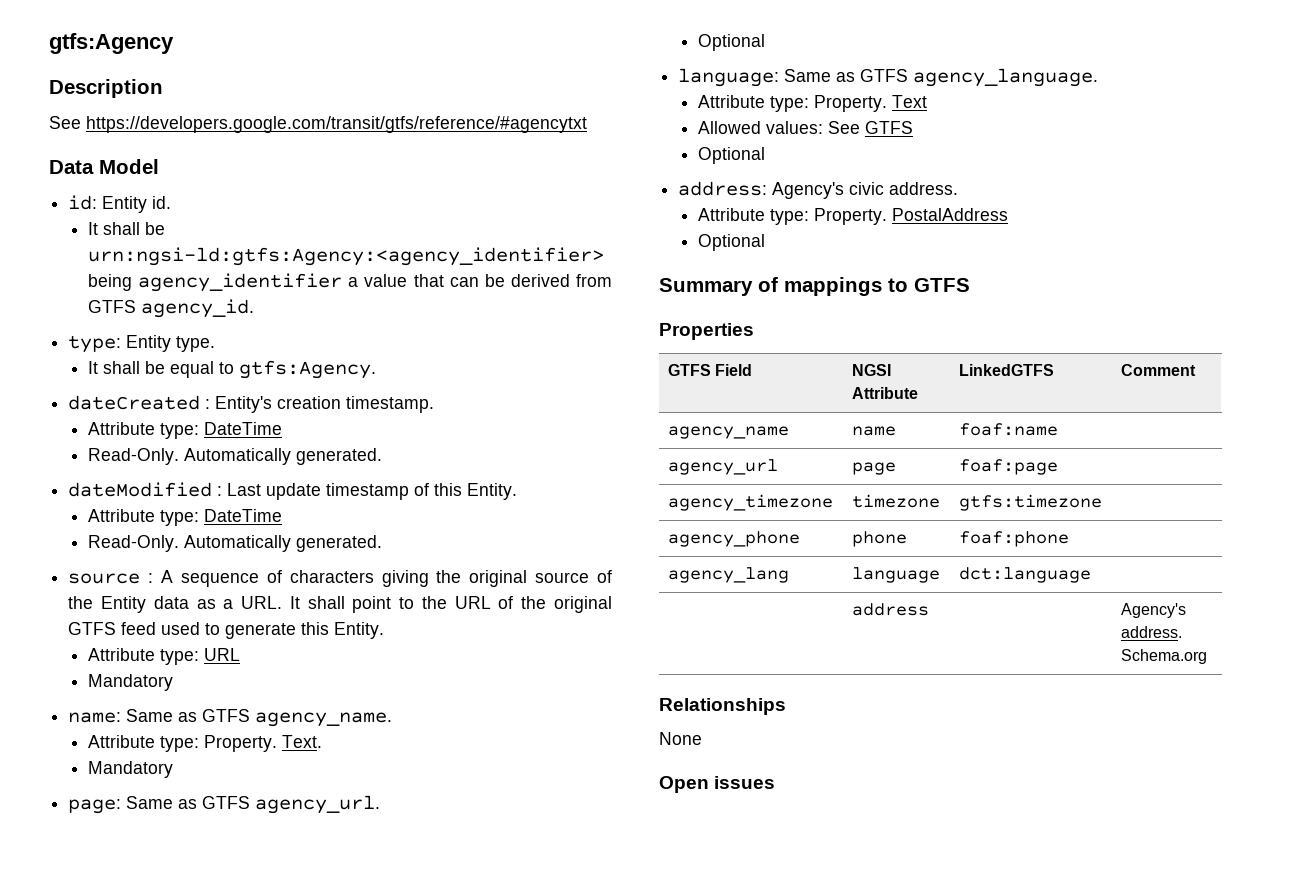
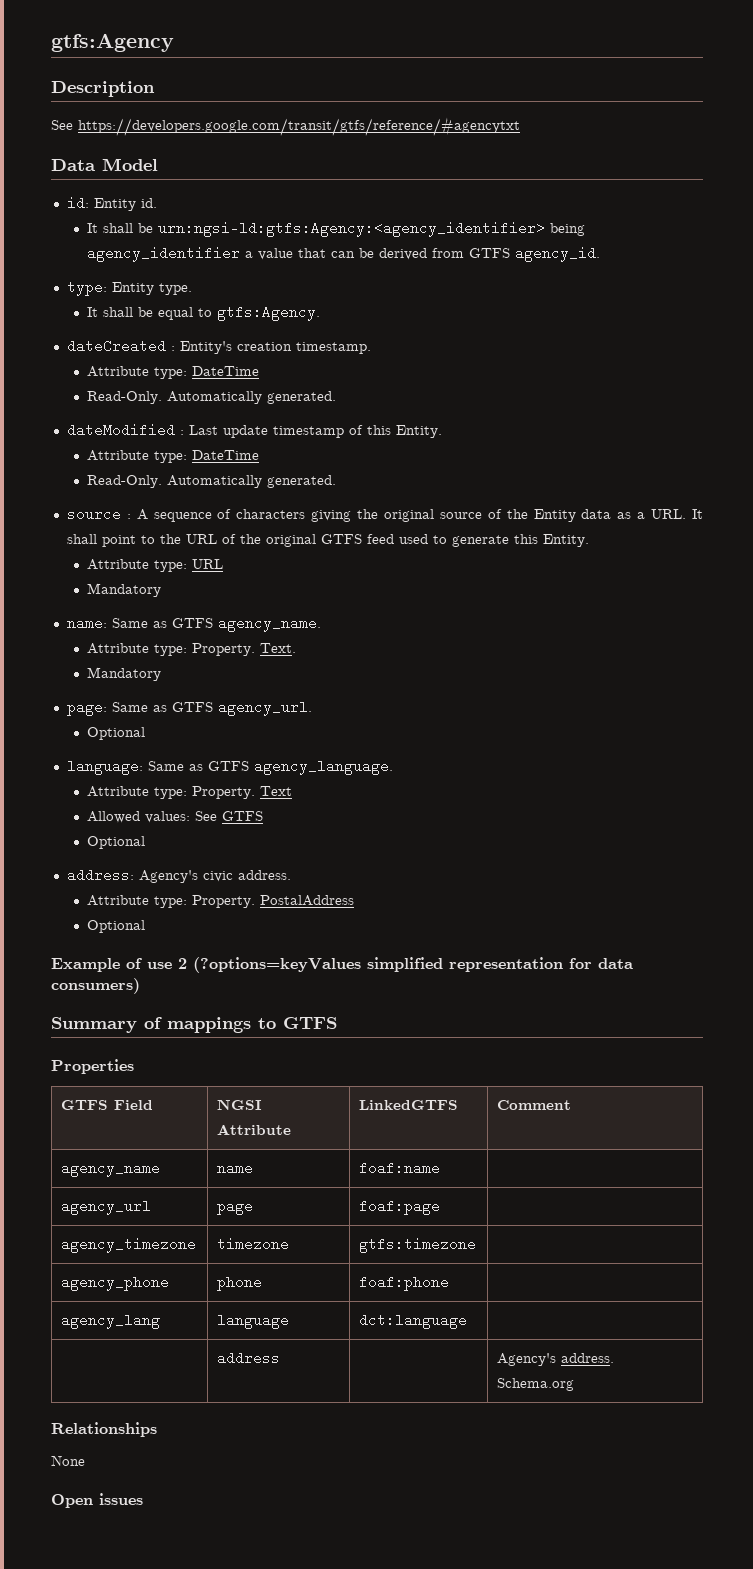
(766, 242) none -> [51,957,633,973] [51,978,140,994] // Example of use 2 (?options=keyValues simplified representation for data consumers)

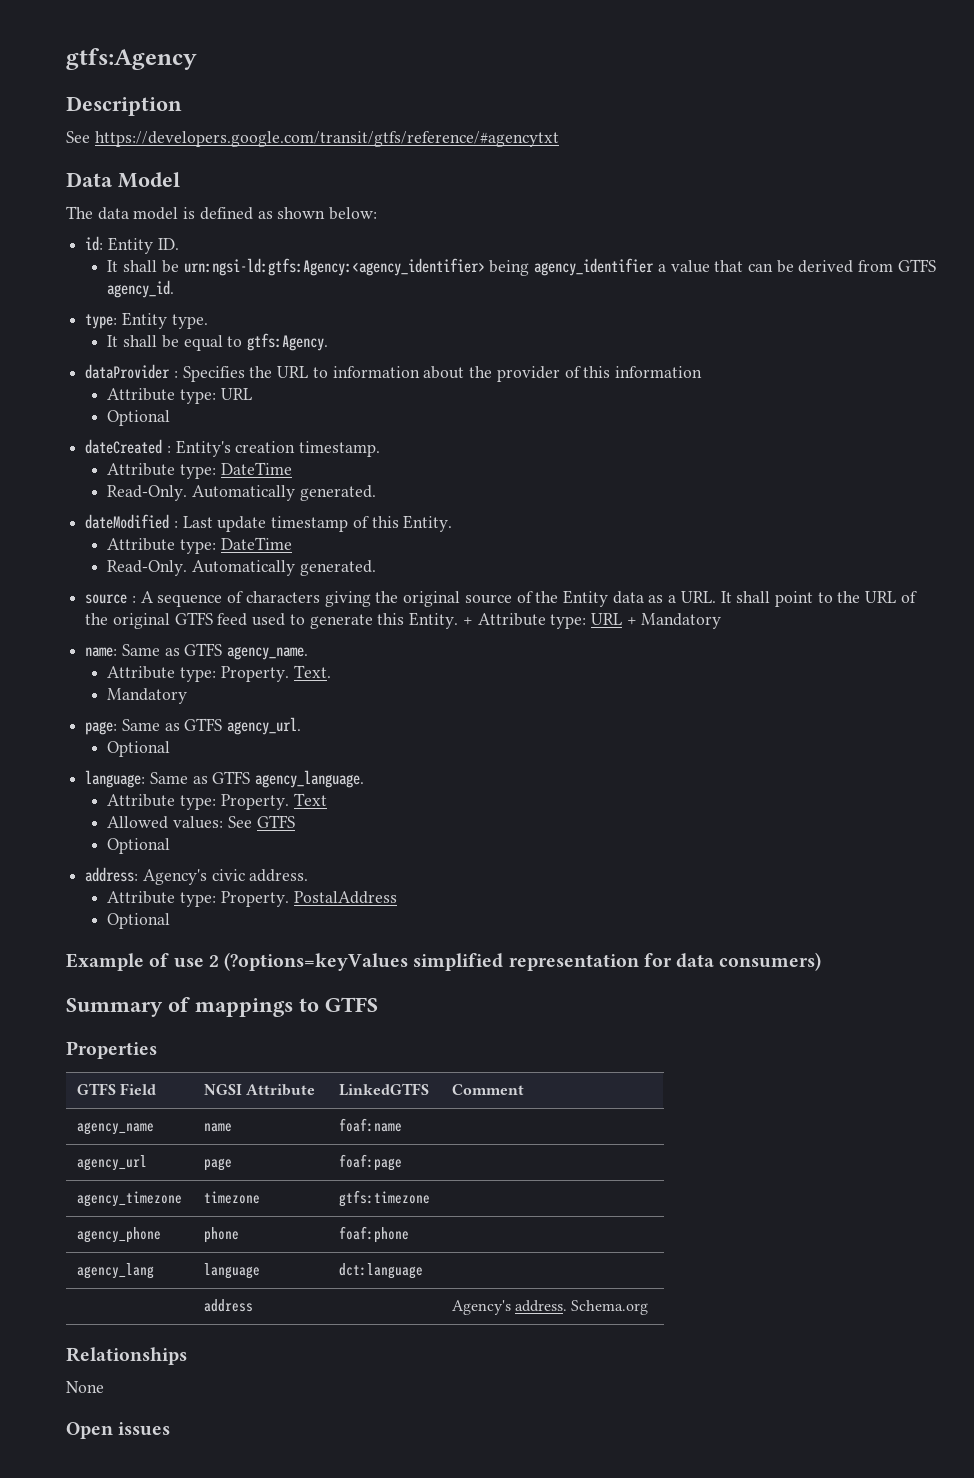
(158, 164) none -> [66,206,378,220] // The data model is defined as shown below:
[140,198,157,208] id. -> [157,238,179,250] ID.
(321, 313) none -> [85,364,702,382] [107,388,252,404] [107,410,171,426] // dataProvider : Specifies the URL to information about the provider of this information // Attribute type: URL // Optional
[87,559,224,572] // Attribute type: URL // -> [462,613,637,629] + Attribute type: URL +

